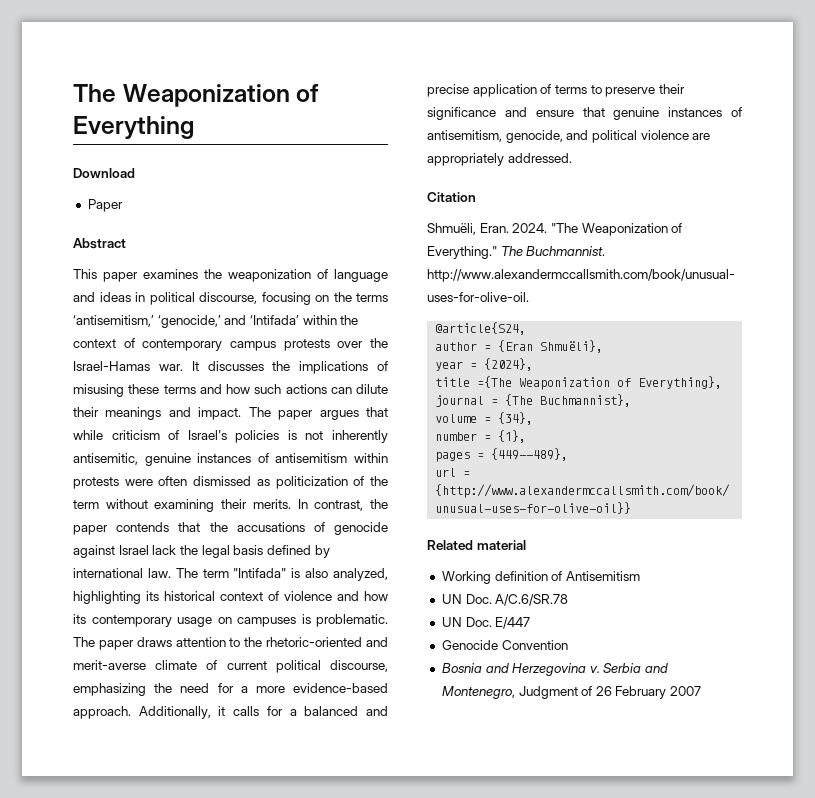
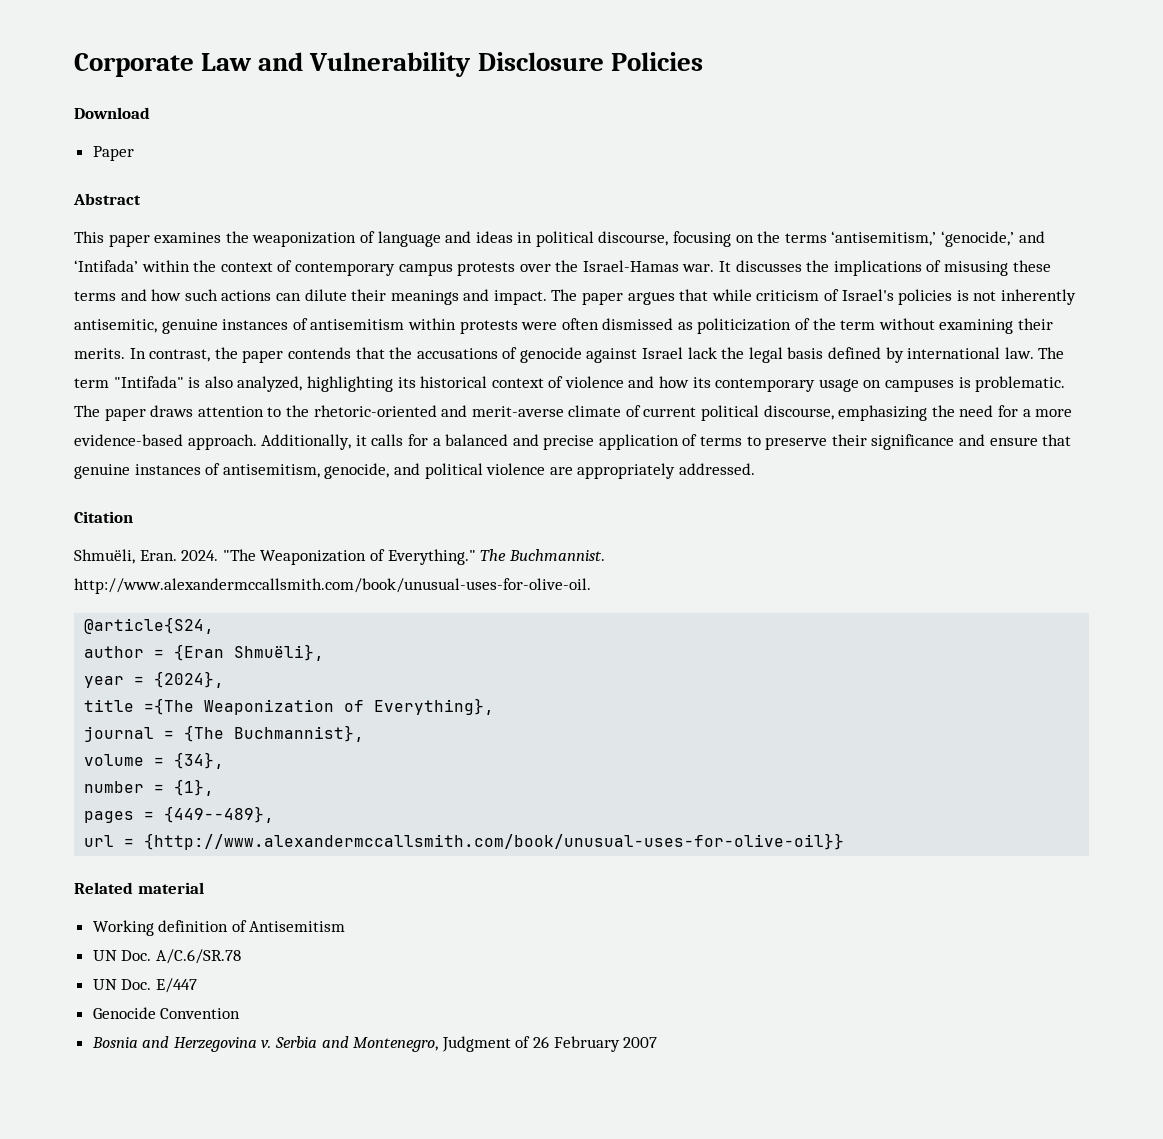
[73,84,320,107] [73,116,194,139] The Weaponization of Everything -> [74,52,703,77] Corporate Law and Vulnerability Disclosure Policies

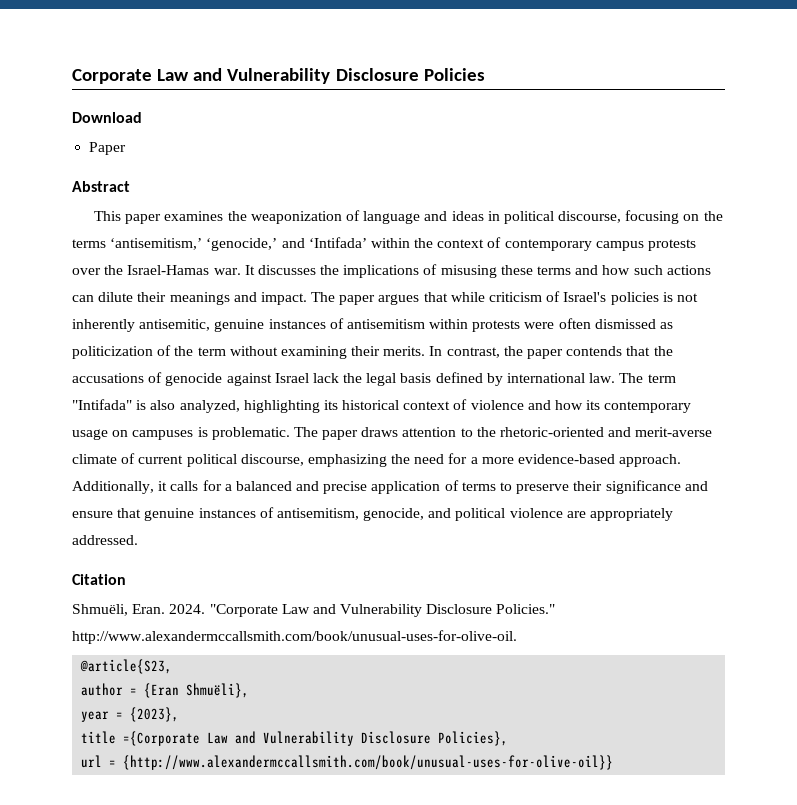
[222,549,605,565] "The Weaponization of Everything." The Buchmannist. -> [209,604,556,617] "Corporate Law and Vulnerability Disclosure Policies."
[84,617,215,634] @article{S24, -> [80,659,173,674] @article{S23,
[154,671,225,688] {2024}, -> [130,707,180,722] {2023},
[144,698,495,715] [84,725,365,742] [84,752,225,769] [84,779,215,796] [84,806,275,823] [84,833,845,850] [74,882,204,894] [92,920,346,936] [92,949,241,964] [92,978,197,993] [92,1007,241,1019] [91,1036,658,1052] ={The Weaponization of Everything}, // journal = {The Buchmannist}, // volume = {34}, // number = {1}, // pages = {449--489}, // url = {http://www.alexandermccallsmith.com/book/unusual-uses-for-olive-oil}} // Related material // Working definition of Antisemitism // UN Doc. A/C.6/SR.78 // UN Doc. E/447 // Genocide Convention // Bosnia and Herzegovina v. Serbia and Montenegro, Judgment of 26 February 2007 -> [123,731,509,746] [81,755,614,770] ={Corporate Law and Vulnerability Disclosure Policies}, // url = {http://www.alexandermccallsmith.com/book/unusual-uses-for-olive-oil}}

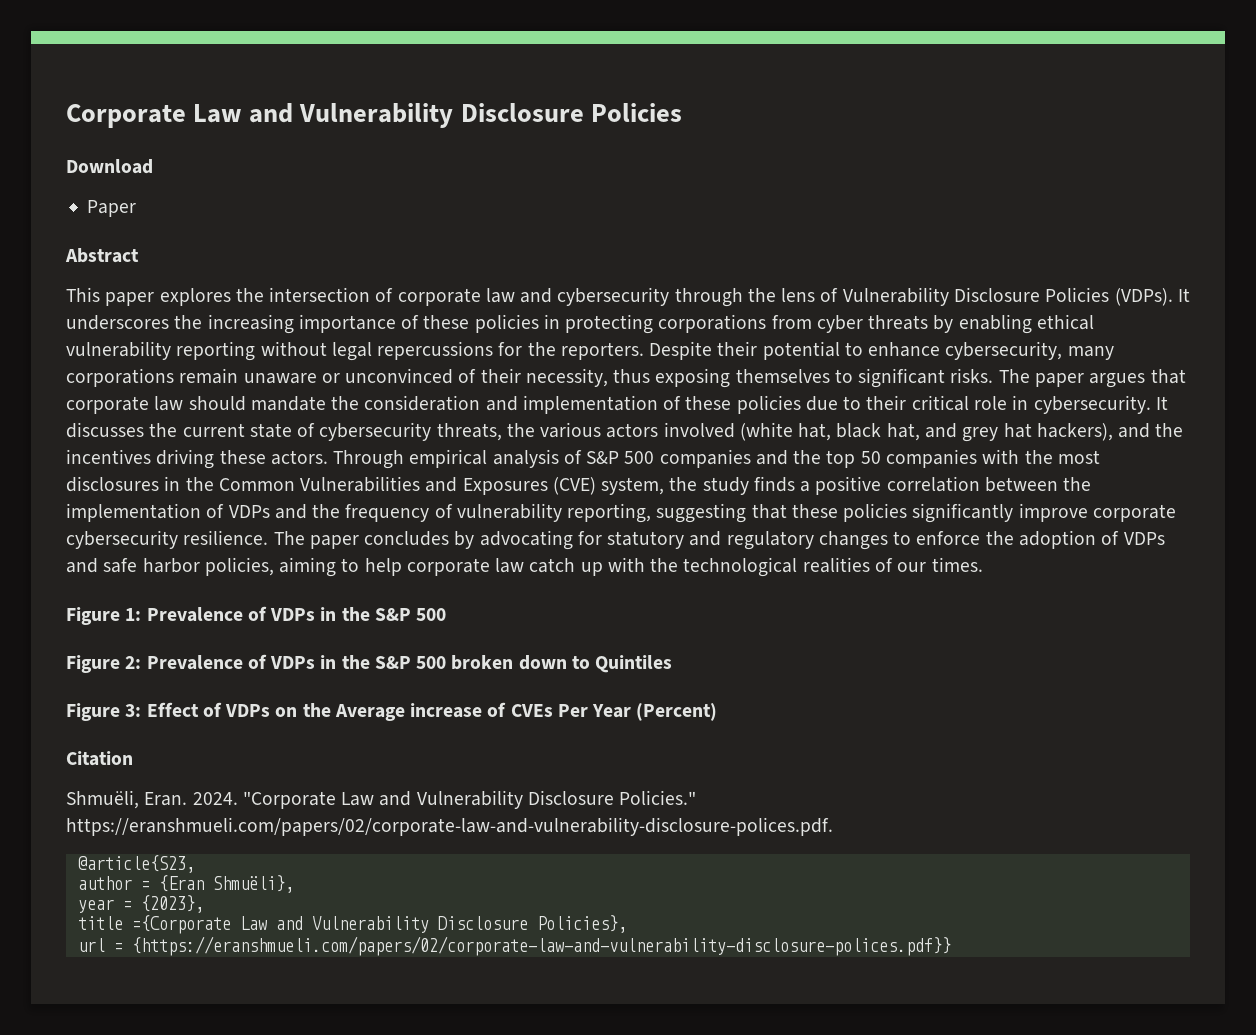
[164,210,723,224] [72,237,697,251] [72,264,711,278] [72,291,698,305] [72,318,674,332] [72,345,673,359] [72,372,676,386] [72,399,692,413] [72,427,713,440] [72,453,682,467] [72,480,708,494] [72,507,674,521] [72,535,138,545] examines the weaponization of language and ideas in political discourse, focusing on the terms ‘antisemitism,’ ‘genocide,’ and ‘Intifada’ within the context of contemporary campus protests over the Israel-Hamas war. It discusses the implications of misusing these terms and how such actions can dilute their meanings and impact. The paper argues that while criticism of Israel's policies is not inherently antisemitic, genuine instances of antisemitism within protests were often dismissed as politicization of the term without examining their merits. In contrast, the paper contends that the accusations of genocide against Israel lack the legal basis defined by international law. The term "Intifada" is also analyzed, highlighting its historical context of violence and how its contemporary usage on campuses is problematic. The paper draws attention to the rhetoric-oriented and merit-averse climate of current political discourse, emphasizing the need for a more evidence-based approach. Additionally, it calls for a balanced and precise application of terms to preserve their significance and ensure that genuine instances of antisemitism, genocide, and political violence are appropriately addressed. -> [159,287,1190,307] [66,314,1094,334] [66,341,1114,361] [66,368,1186,388] [66,395,1168,414] [66,422,1184,442] [66,449,1100,469] [66,476,1092,495] [66,503,1176,523] [66,530,1165,550] [66,557,983,577] [66,606,447,625] [66,654,673,673] [66,702,718,721] explores the intersection of corporate law and cybersecurity through the lens of Vulnerability Disclosure Policies (VDPs). It underscores the increasing importance of these policies in protecting corporations from cyber threats by enabling ethical vulnerability reporting without legal repercussions for the reporters. Despite their potential to enhance cybersecurity, many corporations remain unaware or unconvinced of their necessity, thus exposing themselves to significant risks. The paper argues that corporate law should mandate the consideration and implementation of these policies due to their critical role in cybersecurity. It discusses the current state of cybersecurity threats, the various actors involved (white hat, black hat, and grey hat hackers), and the incentives driving these actors. Through empirical analysis of S&P 500 companies and the top 50 companies with the most disclosures in the Common Vulnerabilities and Exposures (CVE) system, the study finds a positive correlation between the implementation of VDPs and the frequency of vulnerability reporting, suggesting that these policies significantly improve corporate cybersecurity resilience. The paper concludes by advocating for statutory and regulatory changes to enforce the adoption of VDPs and safe harbor policies, aiming to help corporate law catch up with the technological realities of our times. // Figure 1: Prevalence of VDPs in the S&P 500 // Figure 2: Prevalence of VDPs in the S&P 500 broken down to Quintiles // Figure 3: Effect of VDPs on the Average increase of CVEs Per Year (Percent)
[72,630,517,644] http://www.alexandermccallsmith.com/book/unusual-uses-for-olive-oil. -> [66,817,833,836] https://eranshmueli.com/papers/02/corporate-law-and-vulnerability-disclosure-polices.pdf.
[123,755,614,770] {http://www.alexandermccallsmith.com/book/unusual-uses-for-olive-oil}} -> [131,936,951,956] {https://eranshmueli.com/papers/02/corporate-law-and-vulnerability-disclosure-polices.pdf}}

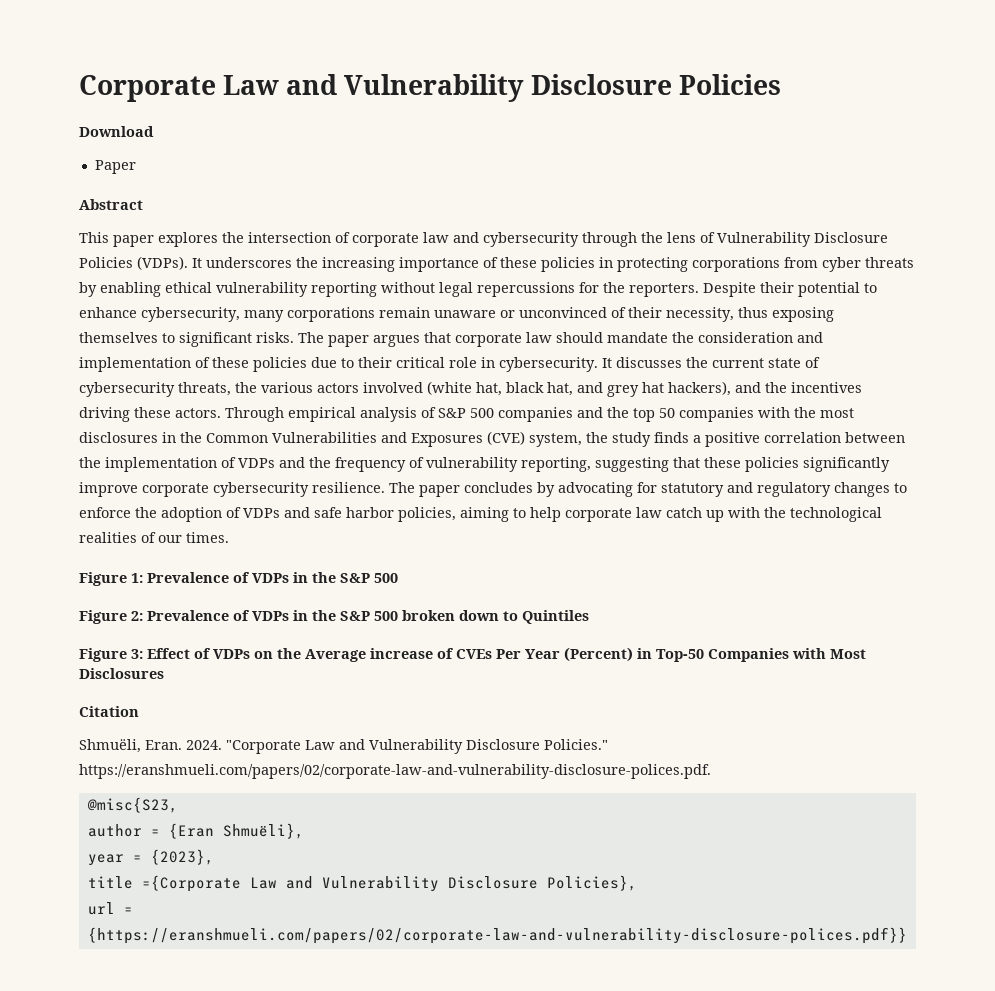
(718, 712) none -> [637,648,866,662] [79,668,164,679] in Top-50 Companies with Most Disclosures
[77,855,195,873] @article{S23, -> [86,797,178,813] @misc{S23,

